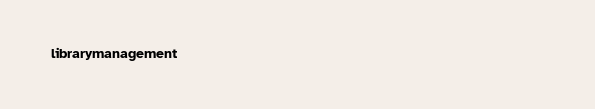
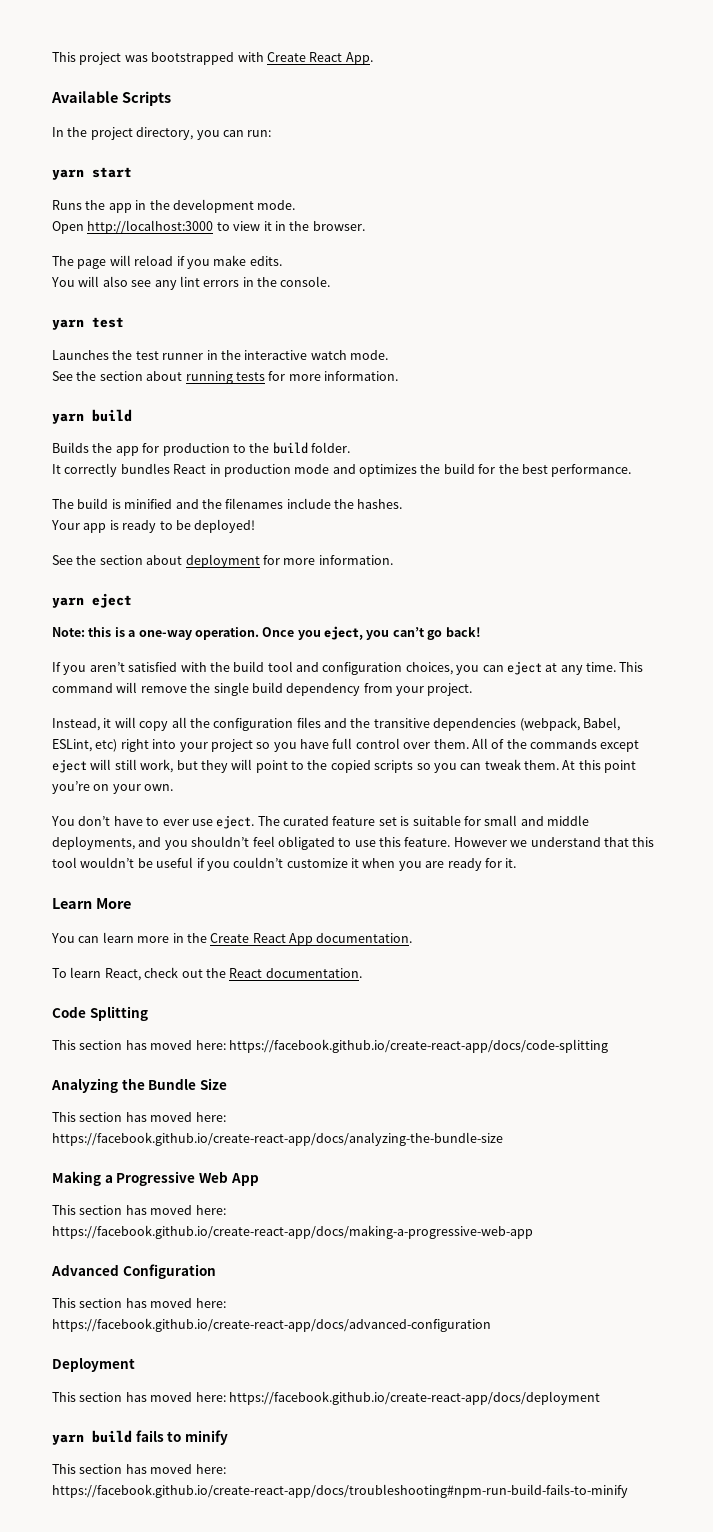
[51,47,177,61] librarymanagement -> [52,52,373,65] [51,91,171,106] [52,127,272,140] [52,167,132,180] [52,199,296,213] [52,220,365,234] [52,255,282,269] [51,276,331,290] [52,317,124,330] [52,350,388,360] [52,371,398,384] [52,409,132,424] [52,442,350,456] [52,463,632,477] [52,498,403,509] [51,519,256,533] [52,554,393,568] [52,593,132,608] [52,626,481,640] [52,661,644,675] [52,682,473,696] [52,717,620,731] [52,738,640,752] [52,759,637,773] [52,781,174,794] [51,815,589,829] [52,836,655,850] [52,857,517,871] [52,898,131,909] [51,932,413,946] [52,967,362,981] [52,1006,148,1021] [52,1039,608,1053] [51,1078,227,1093] [52,1112,226,1122] [52,1132,503,1146] [52,1171,259,1186] [52,1205,226,1215] [52,1225,533,1239] [51,1264,216,1279] [52,1298,226,1308] [52,1318,491,1332] [52,1358,135,1372] [52,1391,600,1405] [52,1430,228,1445] [52,1464,226,1474] [52,1484,628,1498] This project was bootstrapped with Create React App. // Available Scripts // In the project directory, you can run: // yarn start // Runs the app in the development mode. // Open http://localhost:3000 to view it in the browser. // The page will reload if you make edits. // You will also see any lint errors in the console. // yarn test // Launches the test runner in the interactive watch mode. // See the section about running tests for more information. // yarn build // Builds the app for production to the build folder. // It correctly bundles React in production mode and optimizes the build for the best performance. // The build is minified and the filenames include the hashes. // Your app is ready to be deployed! // See the section about deployment for more information. // yarn eject // Note: this is a one-way operation. Once you eject, you can’t go back! // If you aren’t satisfied with the build tool and configuration choices, you can eject at any time. This command will remove the single build dependency from your project. // Instead, it will copy all the configuration files and the transitive dependencies (webpack, Babel, ESLint, etc) right into your project so you have full control over them. All of the commands except eject will still work, but they will point to the copied scripts so you can tweak them. At this point you’re on your own. // You don’t have to ever use eject. The curated feature set is suitable for small and middle deployments, and you shouldn’t feel obligated to use this feature. However we understand that this tool wouldn’t be useful if you couldn’t customize it when you are ready for it. // Learn More // You can learn more in the Create React App documentation. // To learn React, check out the React documentation. // Code Splitting // This section has moved here: https://facebook.github.io/create-react-app/docs/code-splitting // Analyzing the Bundle Size // This section has moved here: https://facebook.github.io/create-react-app/docs/analyzing-the-bundle-size // Making a Progressive Web App // This section has moved here: https://facebook.github.io/create-react-app/docs/making-a-progressive-web-app // Advanced Configuration // This section has moved here: https://facebook.github.io/create-react-app/docs/advanced-configuration // Deployment // This section has moved here: https://facebook.github.io/create-react-app/docs/deployment // yarn build fails to minify // This section has moved here: https://facebook.github.io/create-react-app/docs/troubleshooting#npm-run-build-fails-to-minify

